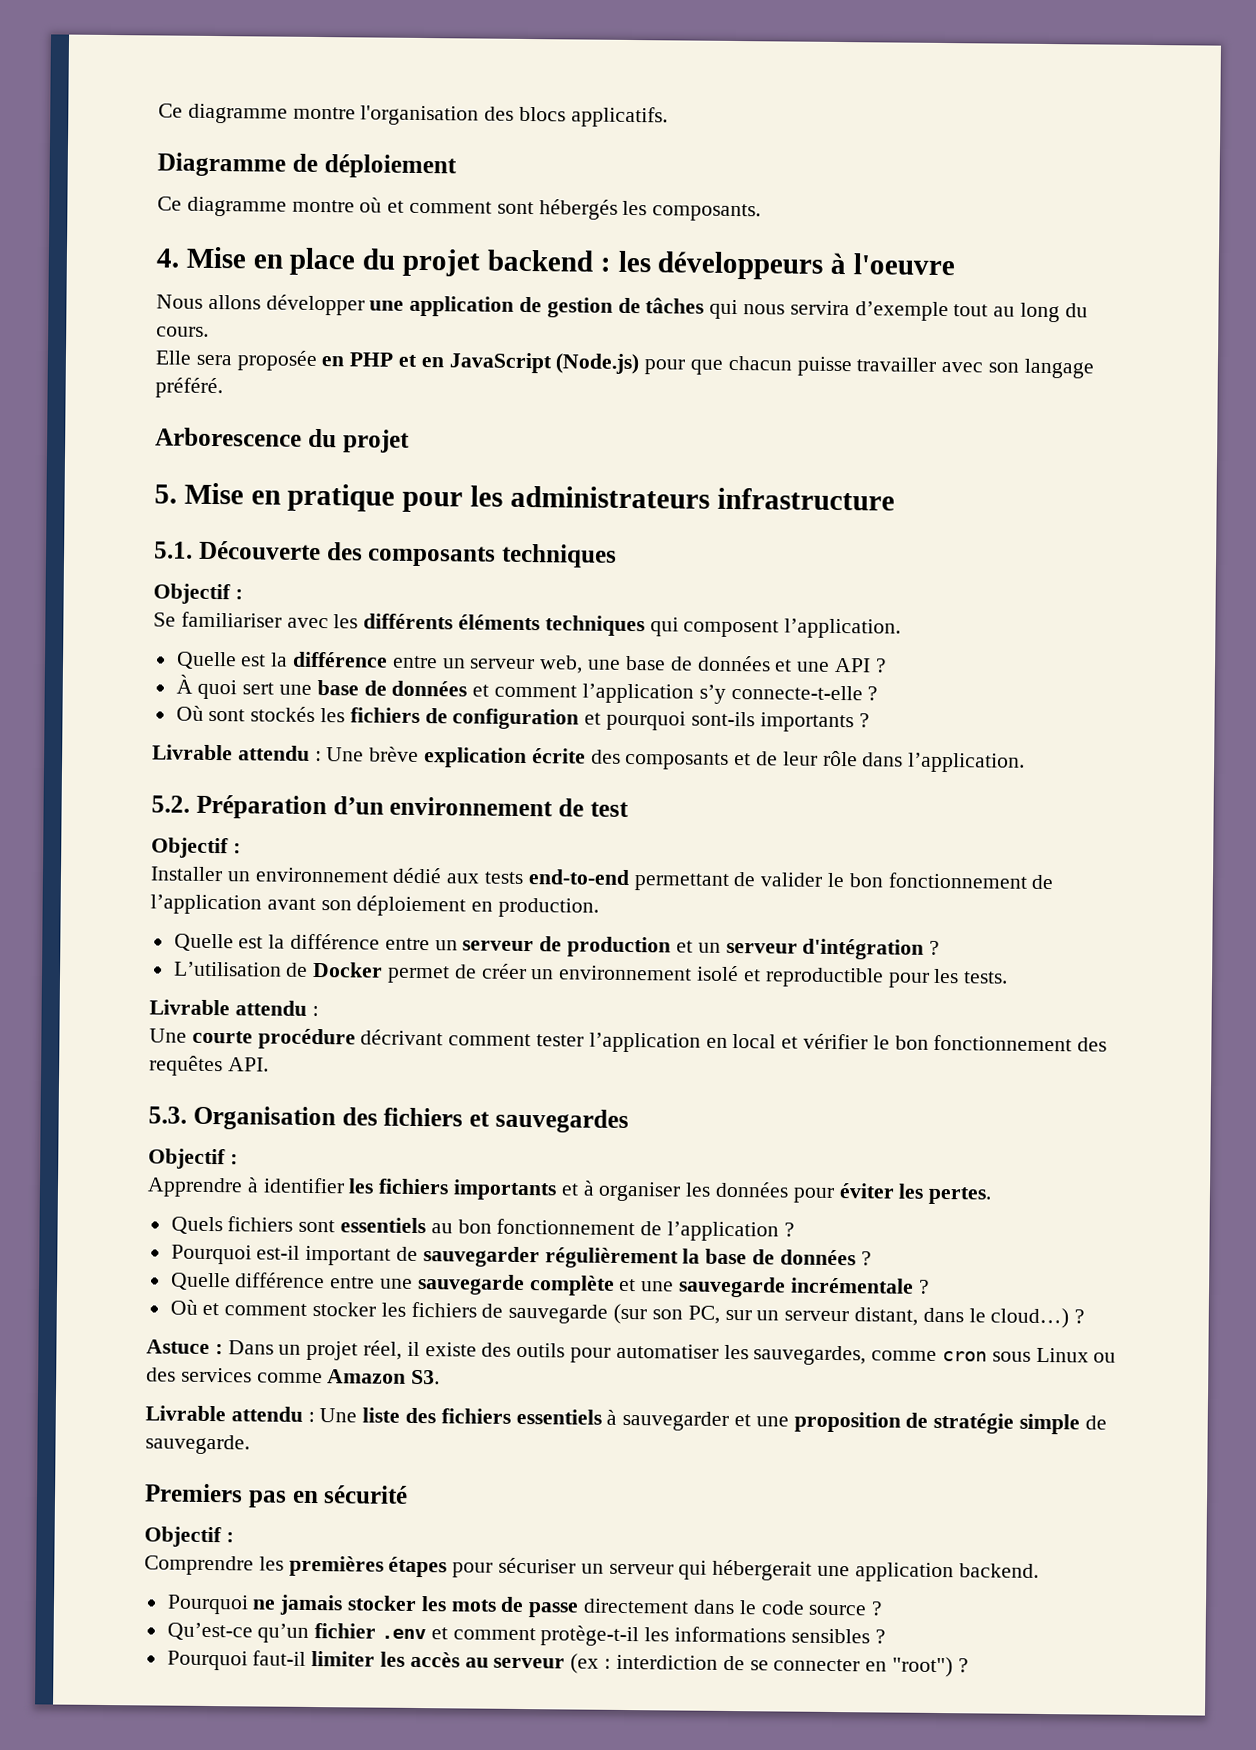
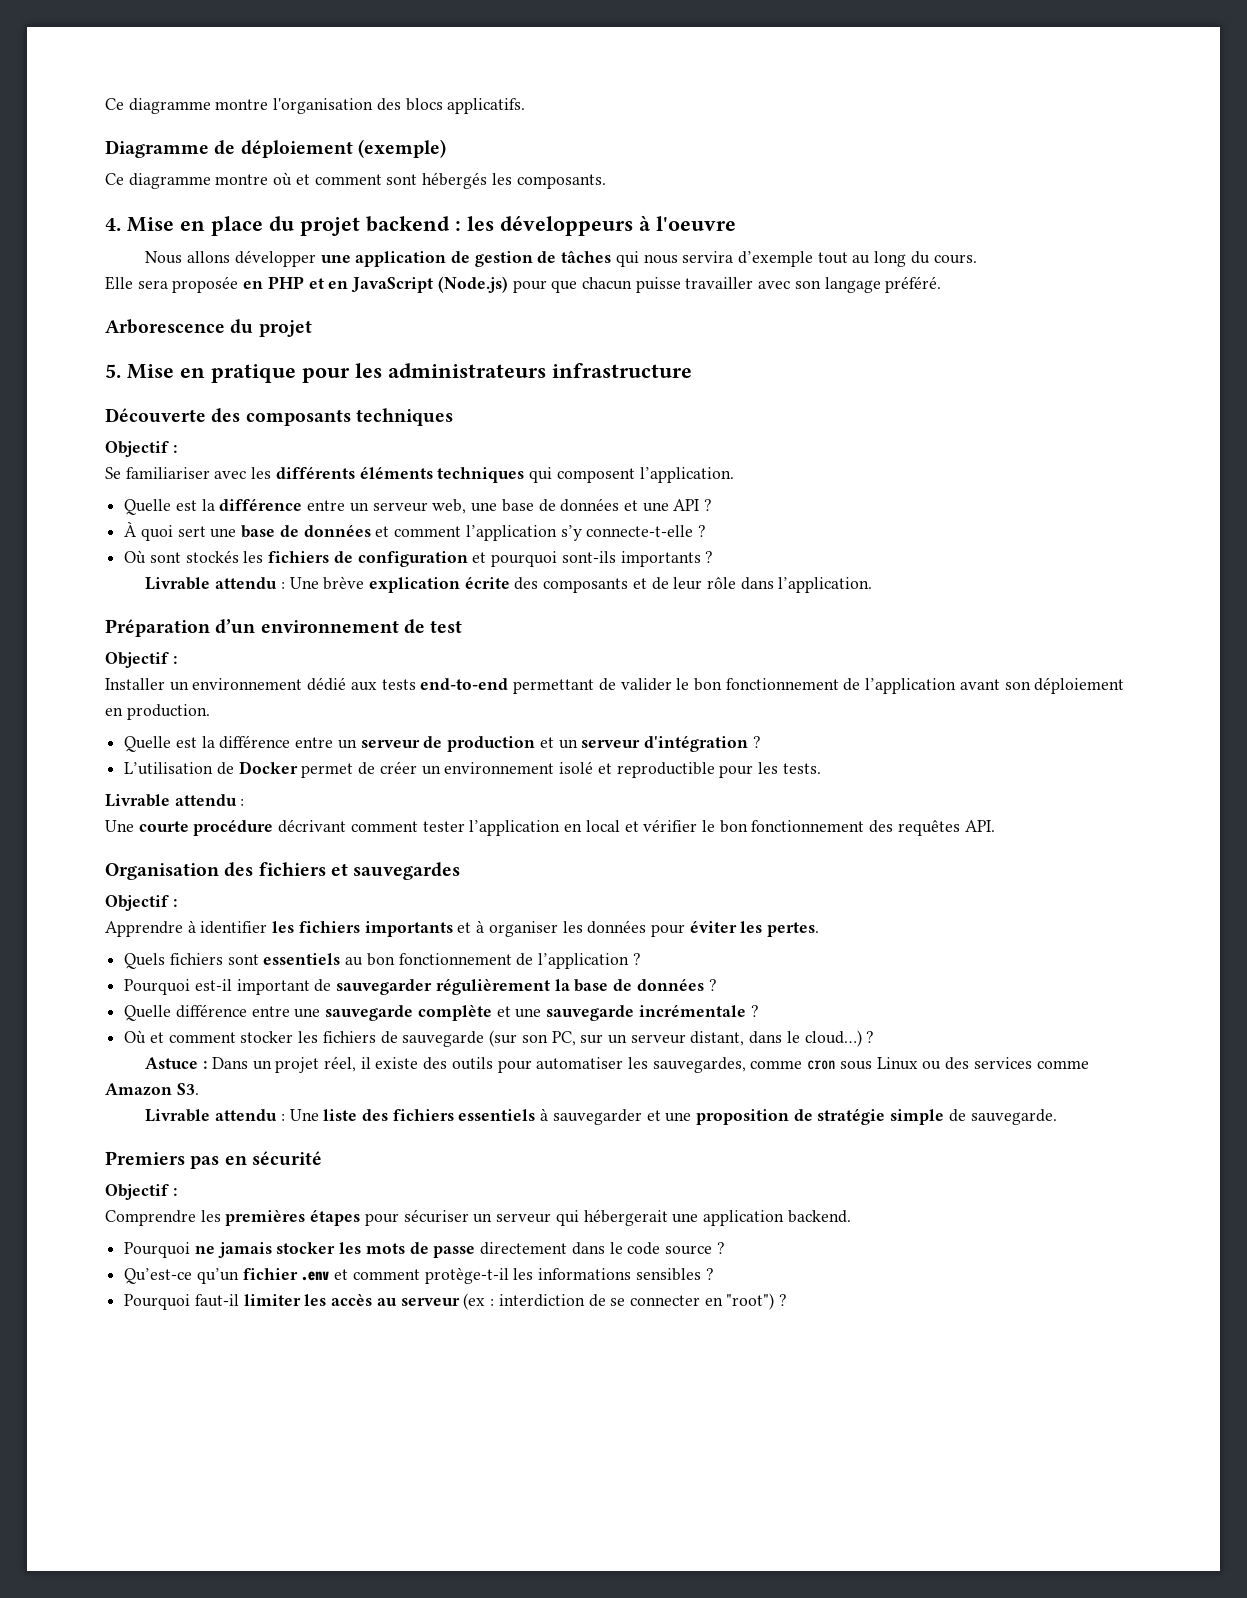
(457, 166) none -> [357,139,446,158] (exemple)
[154,541,193,559] 5.1. -> (692, 370) none
[151,795,190,813] 5.2. -> (873, 585) none
[148,1106,187,1124] 5.3. -> (995, 826) none

